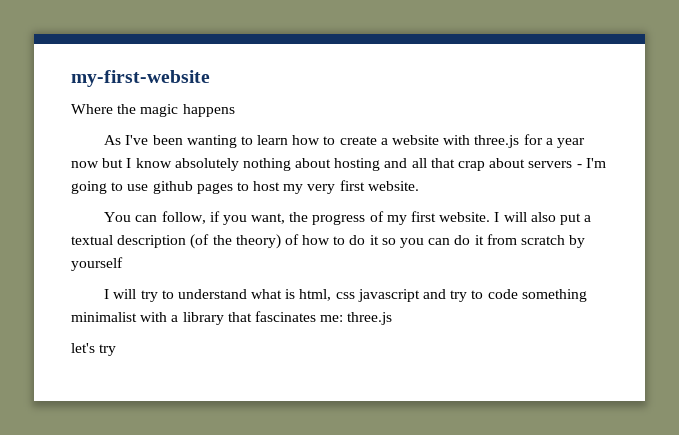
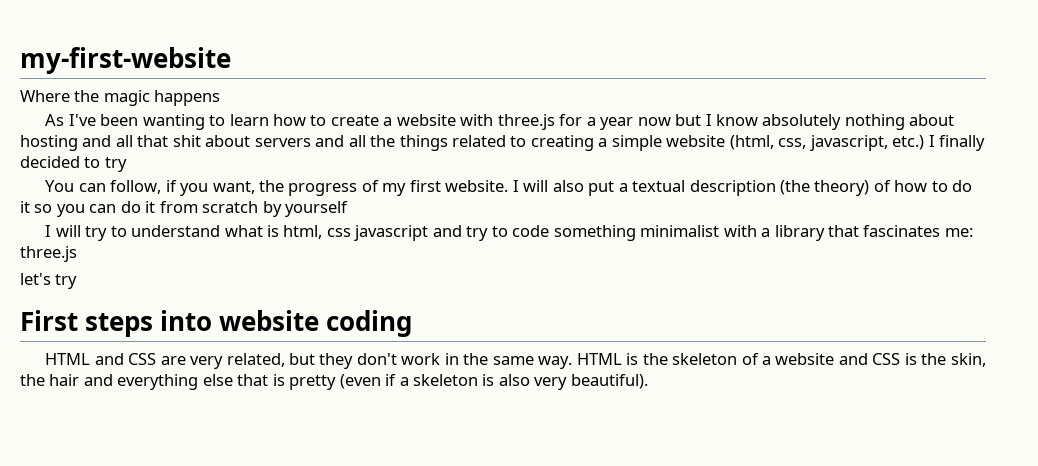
[458,161,486,171] crap -> [172,135,201,147] shit
[576,158,606,168] [71,180,419,194] - I'm going to use github pages to host my very first website. -> [315,135,986,151] [20,156,127,172] and all the things related to creating a simple website (html, css, javascript, etc.) I finally decided to try
[190,234,232,249] (of the -> [779,180,810,195] (the
(117, 350) none -> [20,310,413,337] [45,353,986,369] [20,374,648,390] // First steps into website coding // HTML and CSS are very related, but they don't work in the same way. HTML is the skeleton of a website and CSS is the skin, the hair and everything else that is pretty (even if a skeleton is also very beautiful).

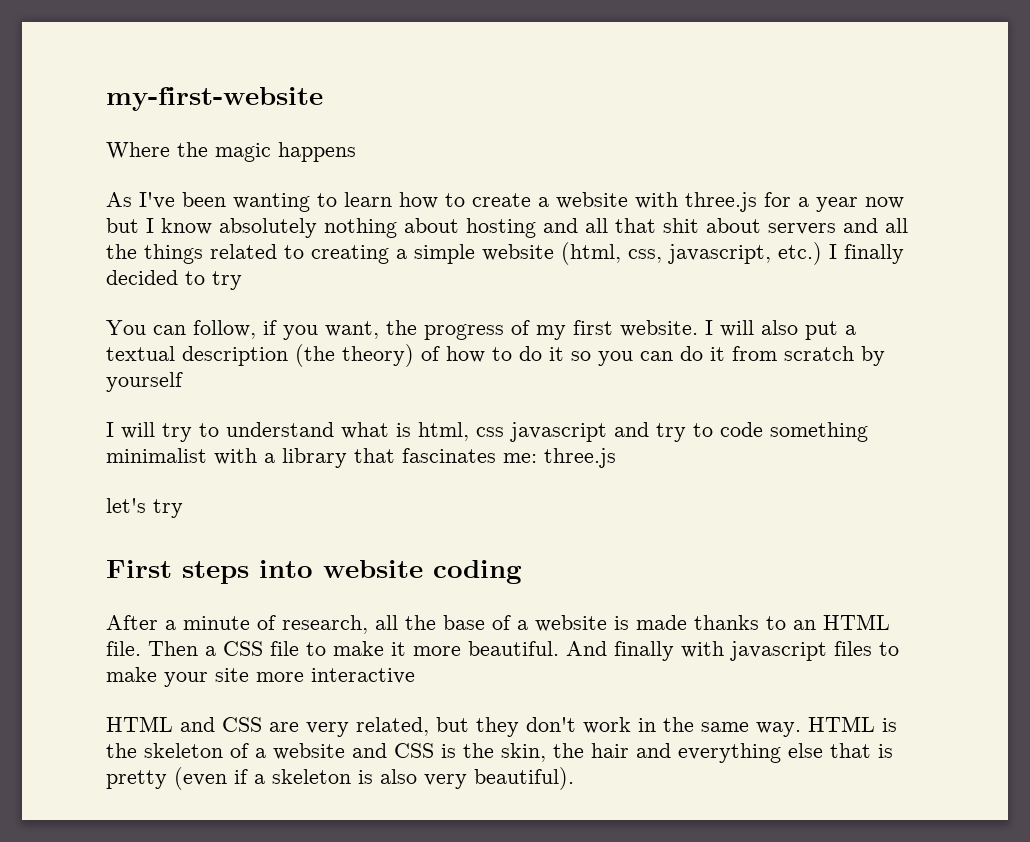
(413, 323) none -> [106,614,890,634] [106,641,899,661] [106,667,415,687] // After a minute of research, all the base of a website is made thanks to an HTML file. Then a CSS file to make it more beautiful. And finally with javascript files to make your site more interactive

